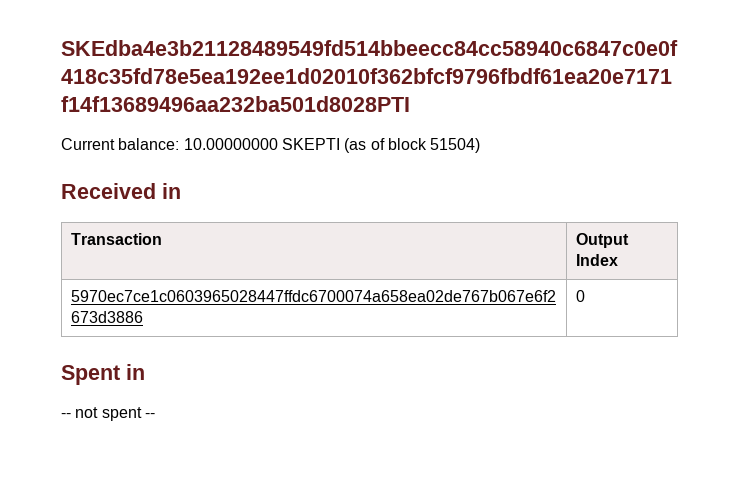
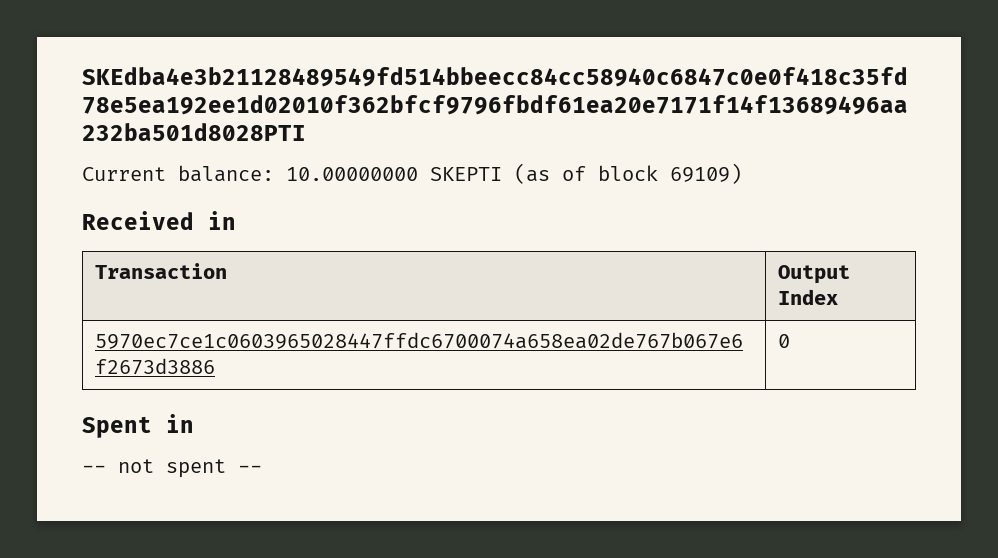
[430,138,481,153] 51504) -> [670,163,742,184] 69109)

